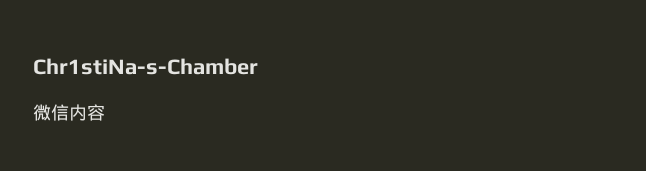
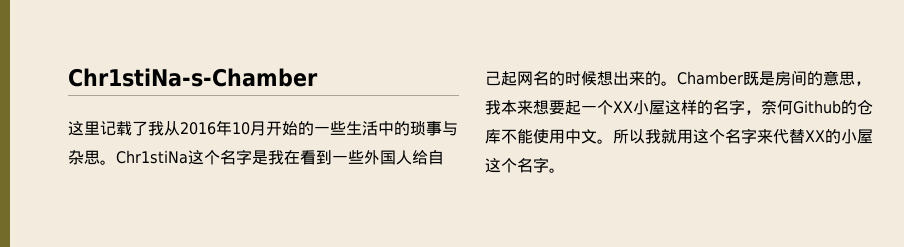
[33,104,105,121] 微信内容 -> [68,120,458,136] [68,149,444,165] [485,70,871,86] [485,99,873,115] [485,128,873,144] [485,157,565,173] 这里记载了我从2016年10月开始的一些生活中的琐事与杂思。Chr1stiNa这个名字是我在看到一些外国人给自己起网名的时候想出来的。Chamber既是房间的意思，我本来想要起一个XX小屋这样的名字，奈何Github的仓库不能使用中文。所以我就用这个名字来代替XX的小屋这个名字。

